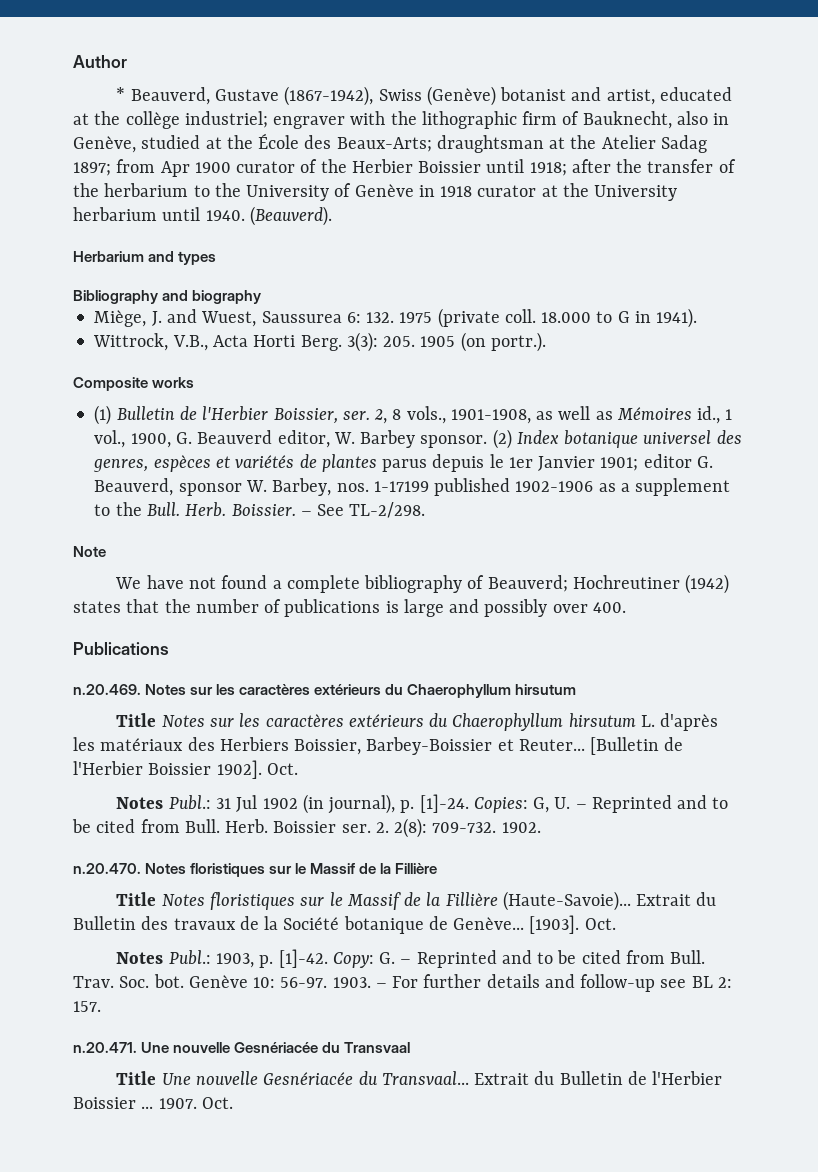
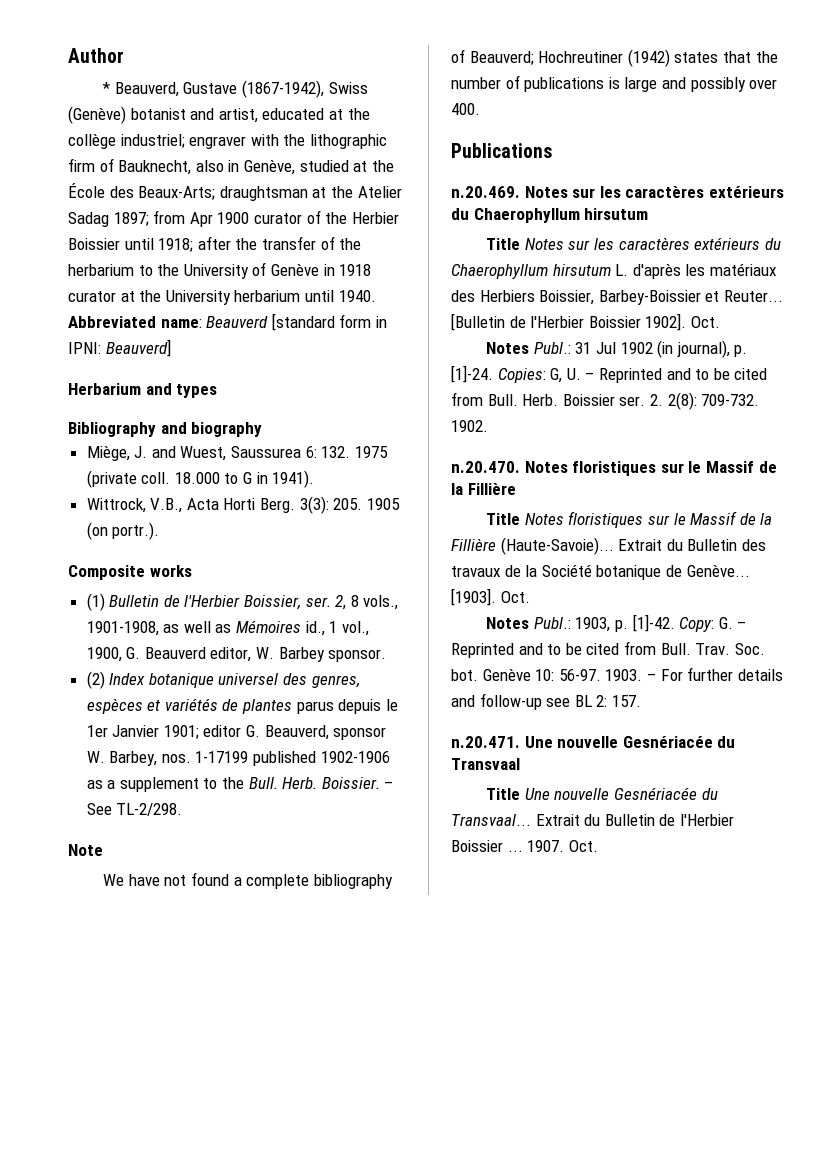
[249,206,332,226] (Beauverd). -> [68,313,387,331] [68,339,171,357] Abbreviated name: Beauverd [standard form in IPNI: Beauverd]
(488, 441) none -> (387, 655) //

